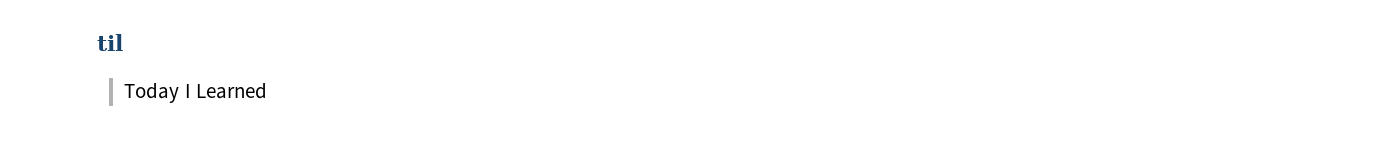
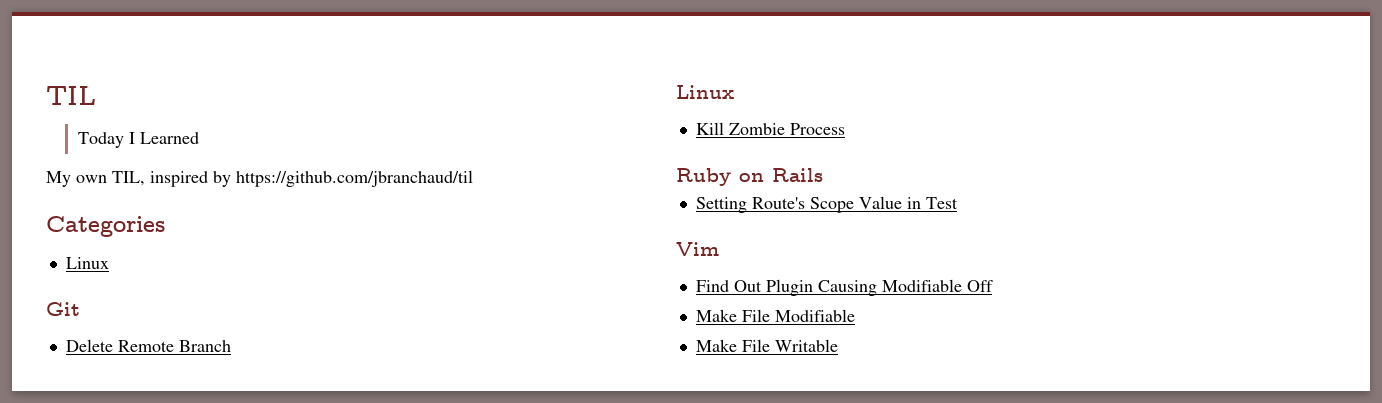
[97,34,123,51] til -> [46,86,96,105] TIL
(268, 91) none -> [46,170,473,187] [46,216,165,237] [65,257,109,269] [46,302,80,316] [65,339,231,352] [676,85,734,99] [695,122,845,135] [676,168,823,186] [695,196,958,213] [676,242,719,256] [695,279,993,296] [695,309,855,322] [695,339,838,352] // My own TIL, inspired by https://github.com/jbranchaud/til // Categories // Linux // Git // Delete Remote Branch // Linux // Kill Zombie Process // Ruby on Rails // Setting Route's Scope Value in Test // Vim // Find Out Plugin Causing Modifiable Off // Make File Modifiable // Make File Writable

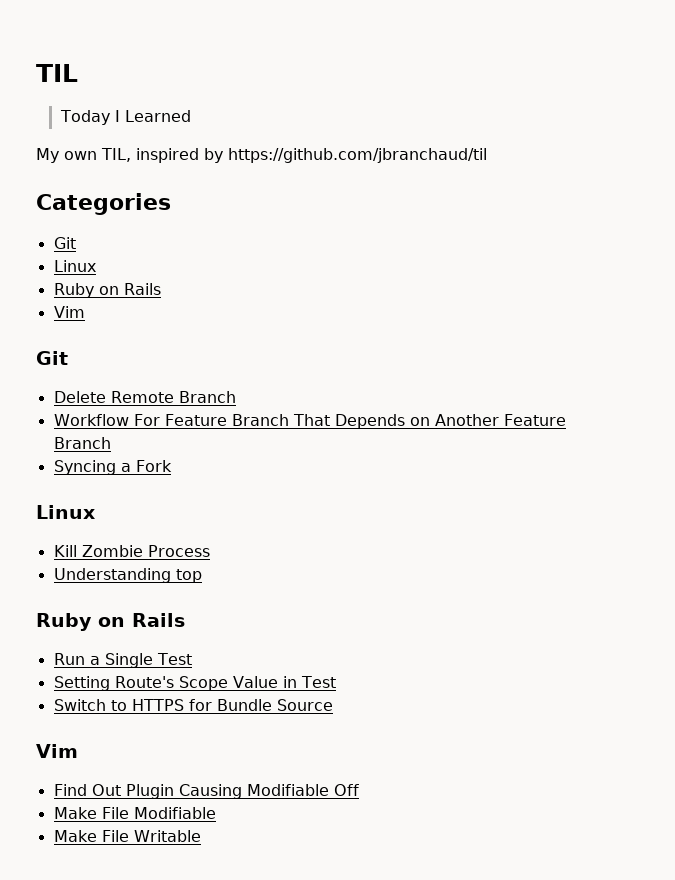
[65,257,109,269] // Linux -> [53,237,76,249] [53,260,96,272] [53,283,161,298] [53,306,85,318] // Git // Linux // Ruby on Rails // Vim
(231, 346) none -> [53,414,566,429] [53,437,111,449] [53,460,172,475] // Workflow For Feature Branch That Depends on Another Feature Branch // Syncing a Fork
[676,168,823,186] // Ruby on Rails -> [53,568,202,583] [36,613,185,631] [53,653,192,668] // Understanding top // Ruby on Rails // Run a Single Test
(958, 203) none -> [53,699,333,711] // Switch to HTTPS for Bundle Source

